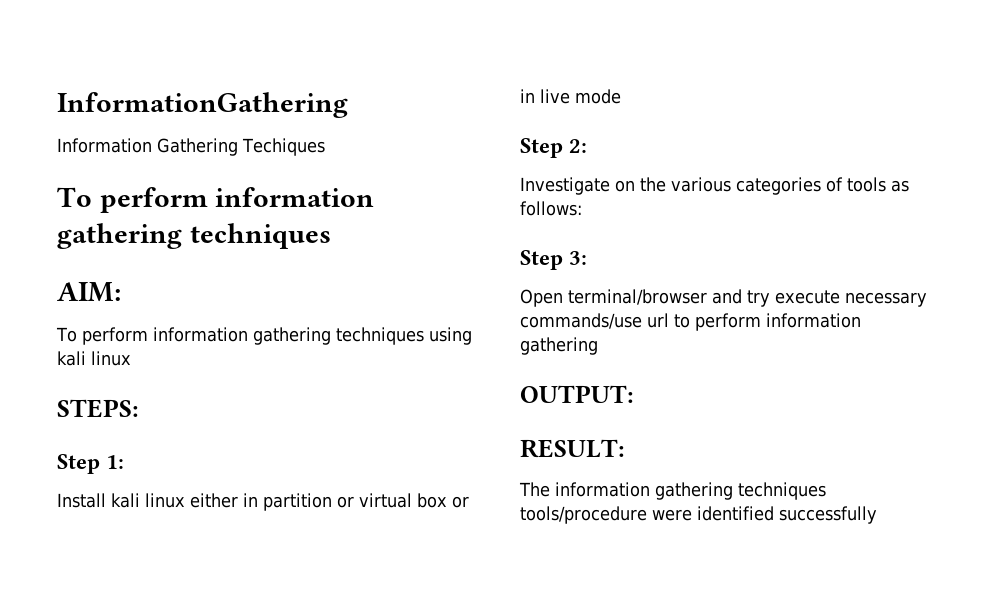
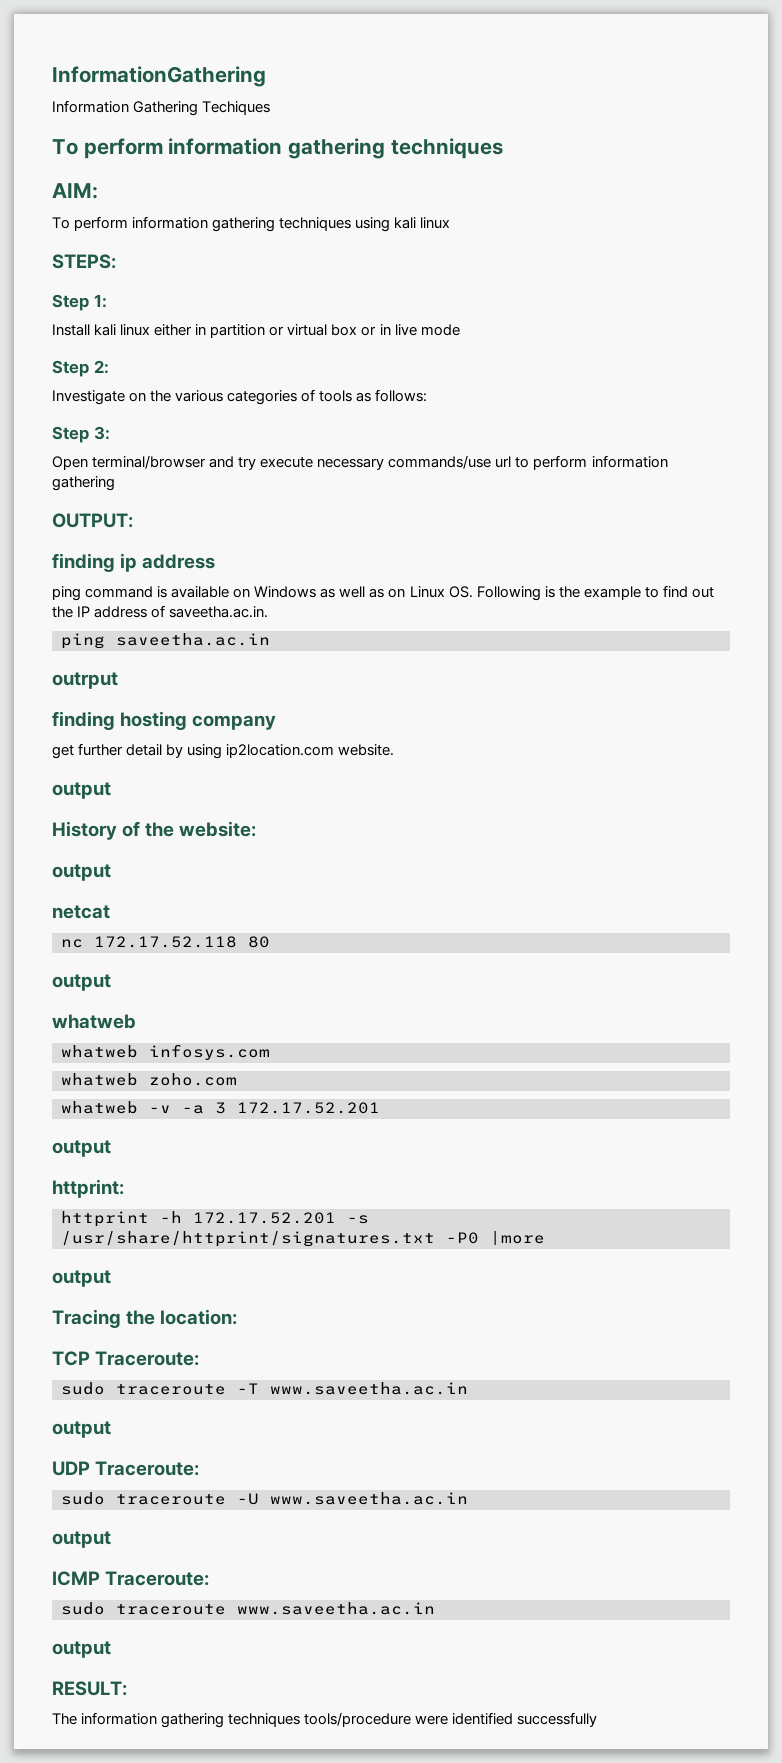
(634, 394) none -> [52,553,216,572] [52,585,714,601] [52,605,269,618] [61,633,270,649] [52,672,118,689] [52,711,277,730] [52,743,395,759] [52,782,111,799] [52,821,257,840] [52,864,111,881] [52,905,110,919] [61,936,270,948] [52,974,111,991] [52,1014,136,1029] [61,1044,270,1060] [61,1073,237,1086] [61,1101,380,1114] [52,1140,111,1157] [52,1179,124,1198] [61,1211,369,1227] [61,1231,545,1247] [52,1270,111,1287] [52,1309,238,1328] [52,1351,200,1366] [61,1382,468,1395] [52,1421,111,1438] [52,1461,200,1476] [61,1492,468,1505] [52,1531,111,1548] [52,1571,210,1586] [61,1602,435,1615] [52,1641,111,1658] // finding ip address // ping command is available on Windows as well as on Linux OS. Following is the example to find out the IP address of saveetha.ac.in. // ping saveetha.ac.in // outrput // finding hosting company // get further detail by using ip2location.com website. // output // History of the website: // output // netcat // nc 172.17.52.118 80 // output // whatweb // whatweb infosys.com // whatweb zoho.com // whatweb -v -a 3 172.17.52.201 // output // httprint: // httprint -h 172.17.52.201 -s /usr/share/httprint/signatures.txt -P0 |more // output // Tracing the location: // TCP Traceroute: // sudo traceroute -T www.saveetha.ac.in // output // UDP Traceroute: // sudo traceroute -U www.saveetha.ac.in // output // ICMP Traceroute: // sudo traceroute www.saveetha.ac.in // output

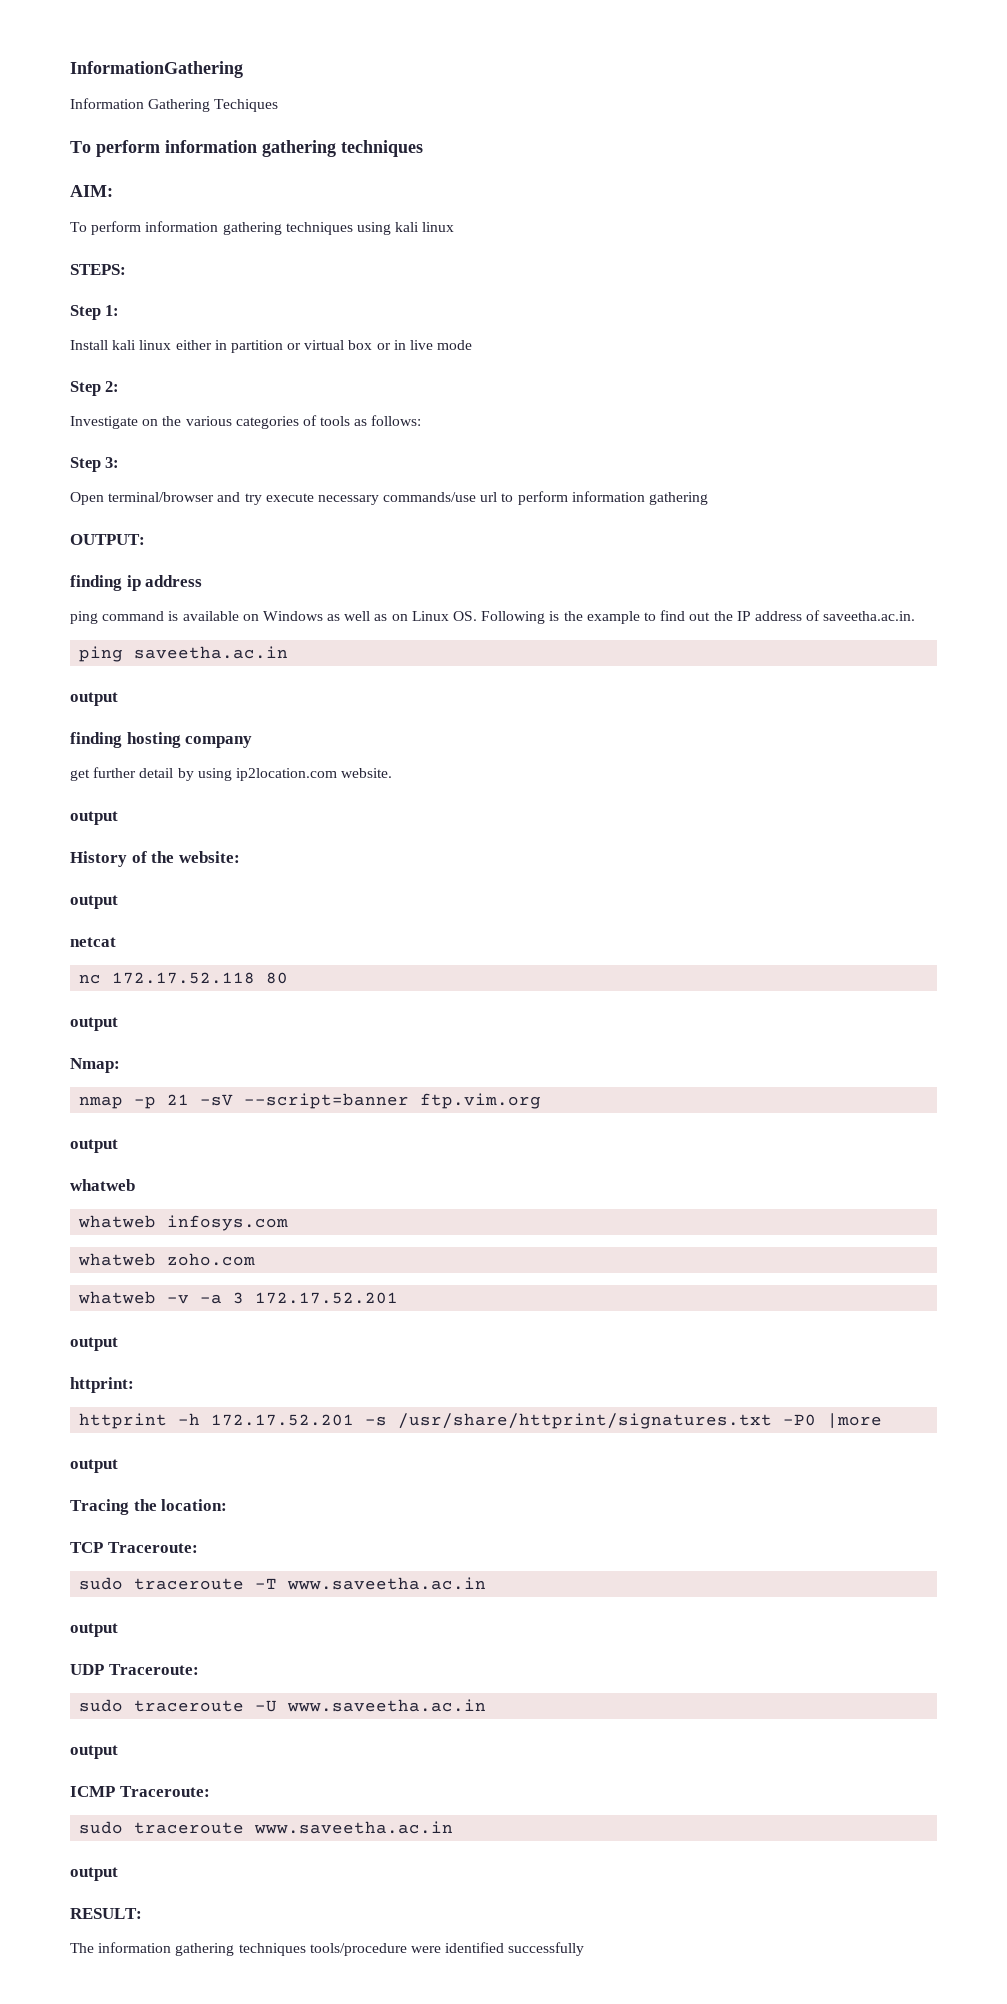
[52,672,118,689] outrput -> [70,692,118,706] output
(111, 982) none -> [70,1058,120,1073] [79,1093,542,1109] [70,1139,118,1153] // Nmap: // nmap -p 21 -sV --script=banner ftp.vim.org // output

